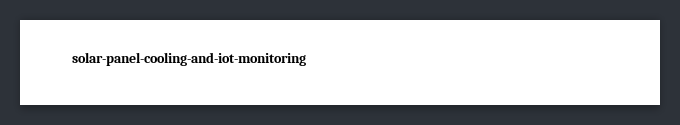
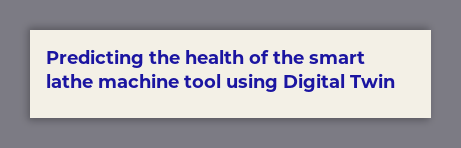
[72,52,306,66] solar-panel-cooling-and-iot-monitoring -> [46,49,365,68] [46,73,395,92] Predicting the health of the smart lathe machine tool using Digital Twin

